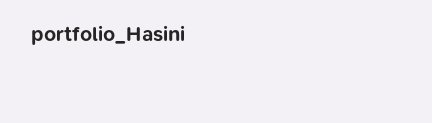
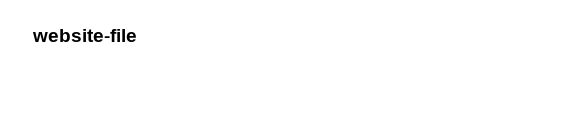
[31,25,185,45] portfolio_Hasini -> [32,29,137,42] website-file

